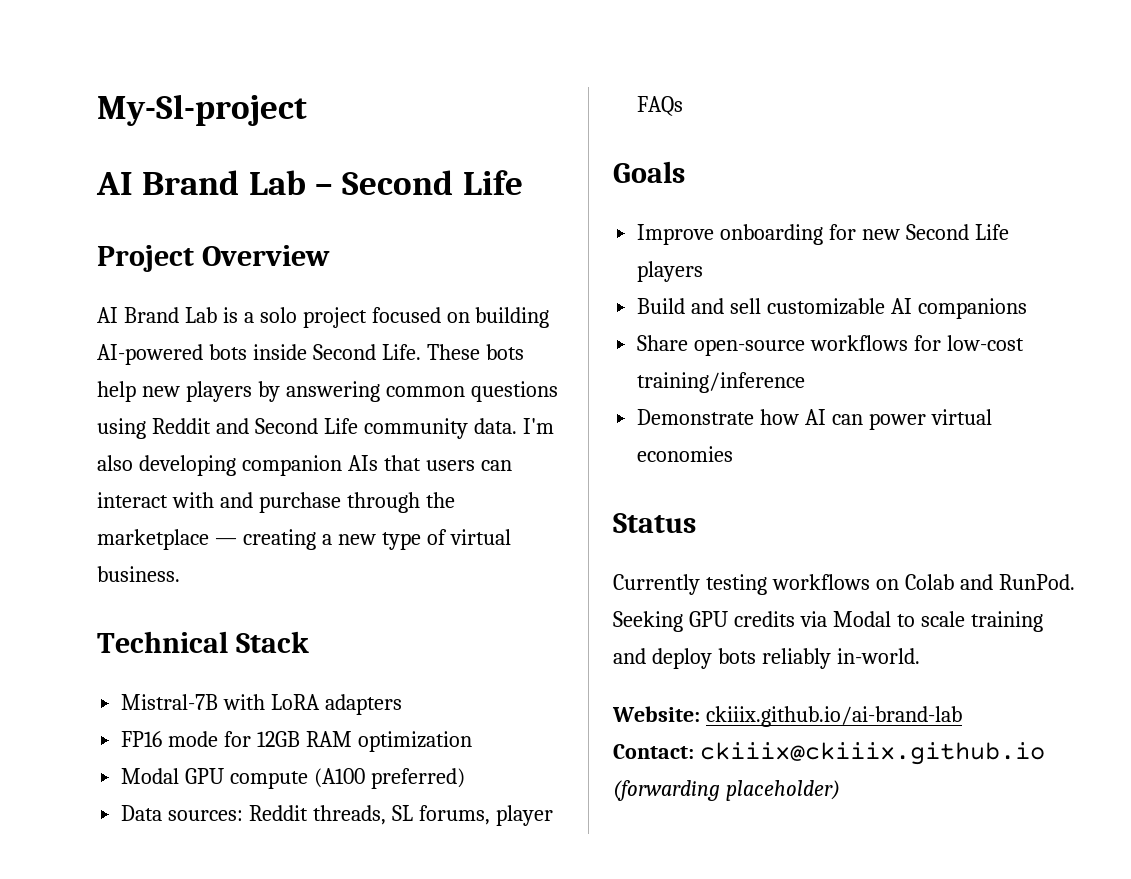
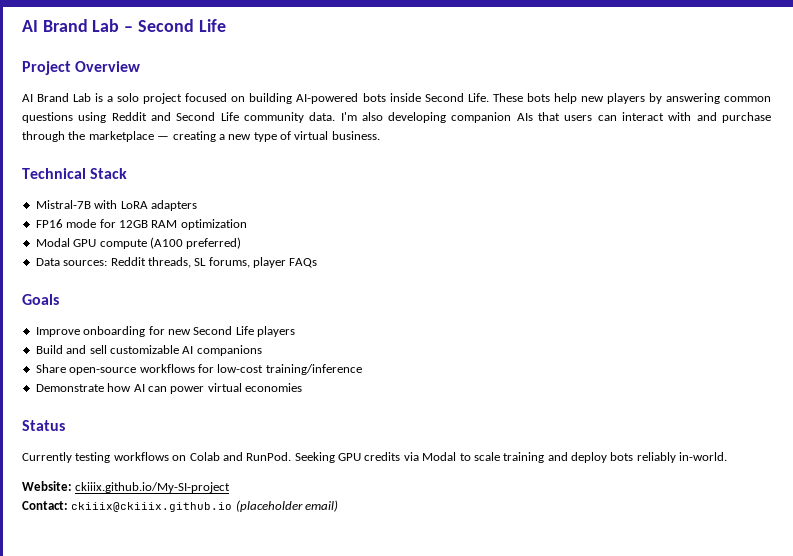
[97,94,307,126] My-Sl-project // -> (22, 26) none
[705,706,962,727] ckiiix.github.io/ai-brand-lab -> [75,482,231,493] ckiiix.github.io/My-SI-project
[613,780,840,801] (forwarding placeholder) -> [235,500,339,512] (placeholder email)

